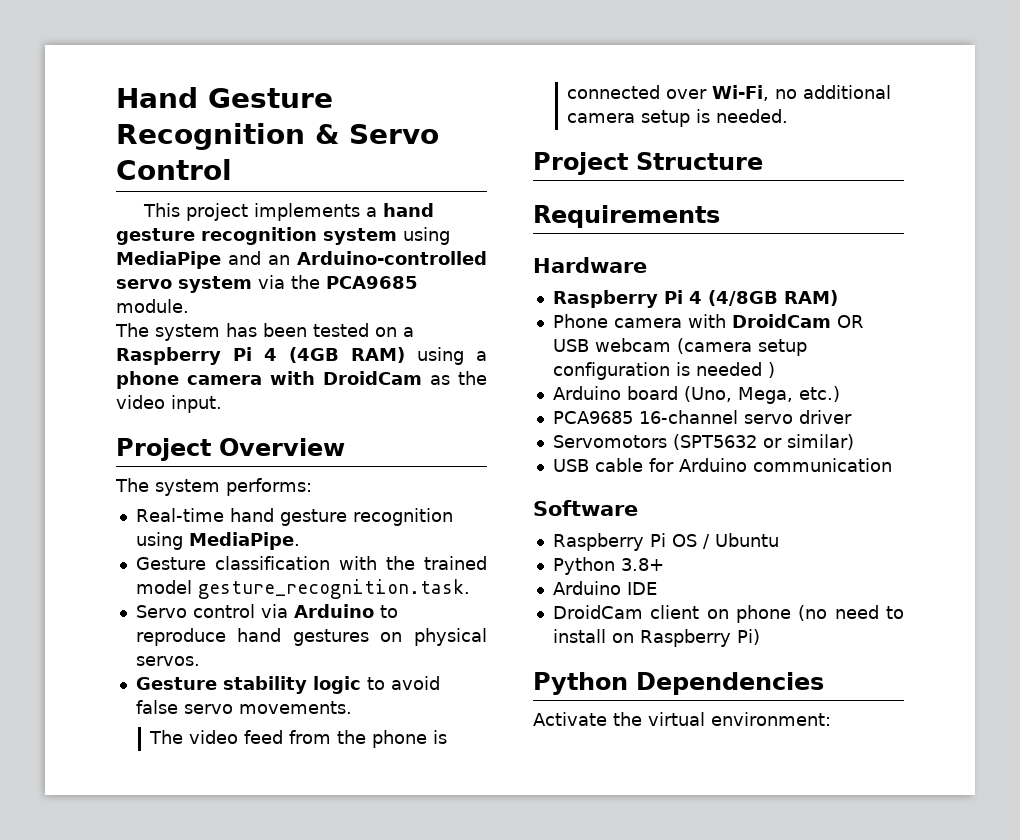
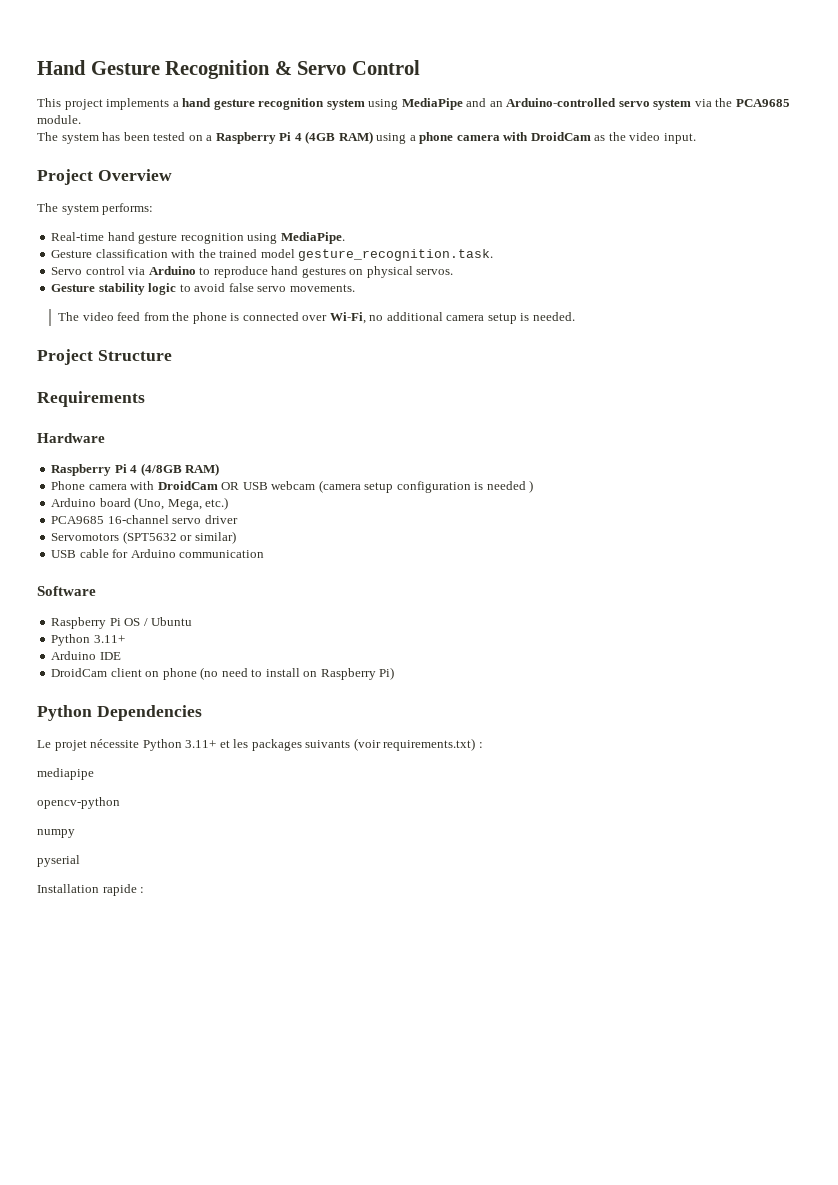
[620,558,664,571] 3.8+ -> [93,635,125,643] 3.11+
[533,712,831,726] Activate the virtual environment: -> [37,738,483,751] [37,768,94,780] [37,797,120,809] [37,829,75,838] [37,855,80,867] [37,884,145,896] Le projet nécessite Python 3.11+ et les packages suivants (voir requirements.txt) : // mediapipe // opencv-python // numpy // pyserial // Installation rapide :

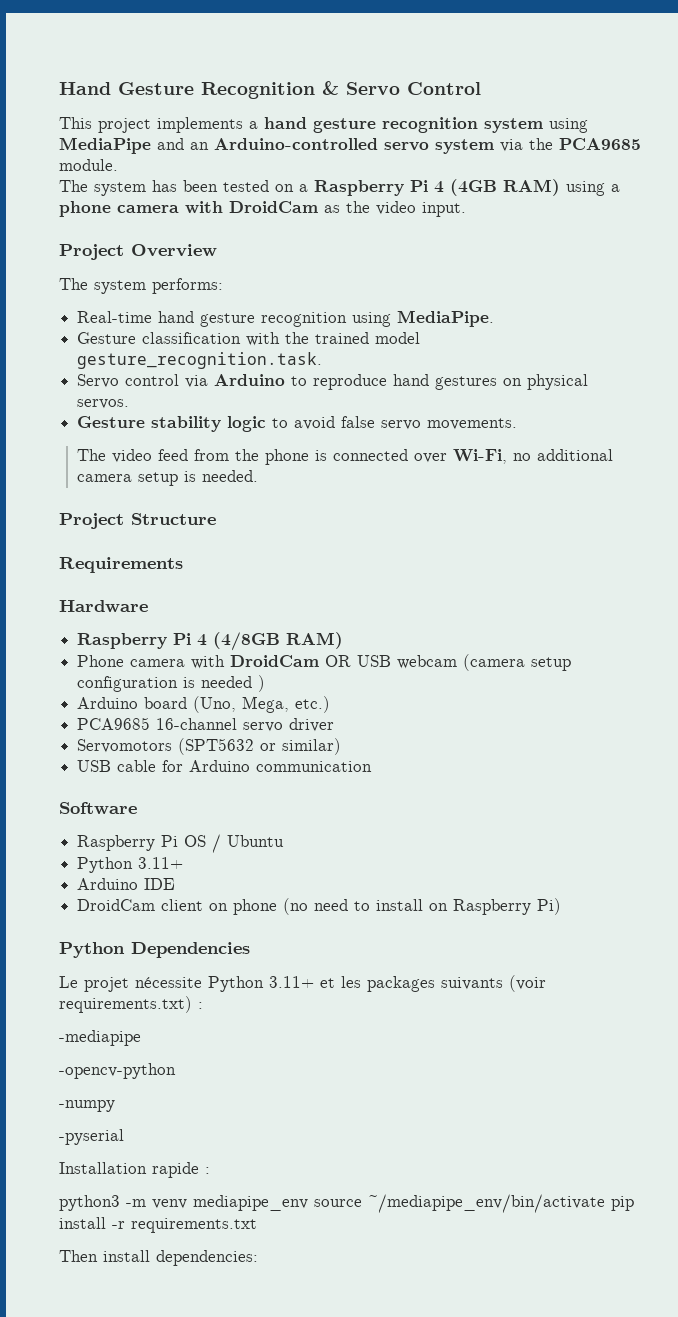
[37,768,94,780] [37,797,120,809] [37,829,75,838] [37,855,80,867] mediapipe // opencv-python // numpy // pyserial -> [59,1030,141,1046] [59,1063,176,1079] [59,1100,115,1112] [59,1129,124,1145] -mediapipe // -opencv-python // -numpy // -pyserial
(145, 890) none -> [59,1194,634,1213] [59,1217,257,1233] [59,1250,258,1266] // python3 -m venv mediapipe_env source ~/mediapipe_env/bin/activate pip install -r requirements.txt // Then install dependencies:

